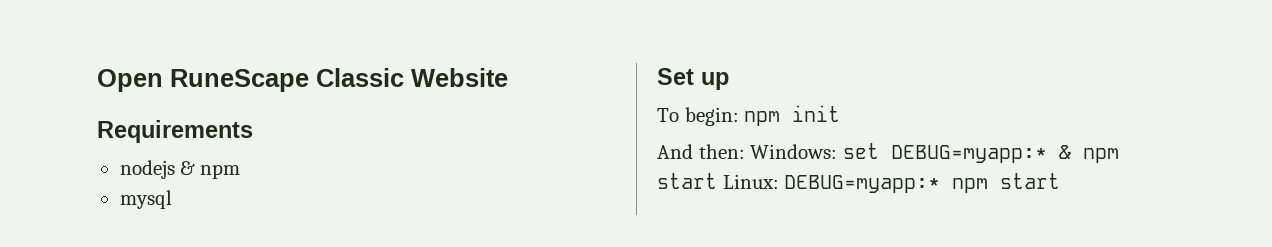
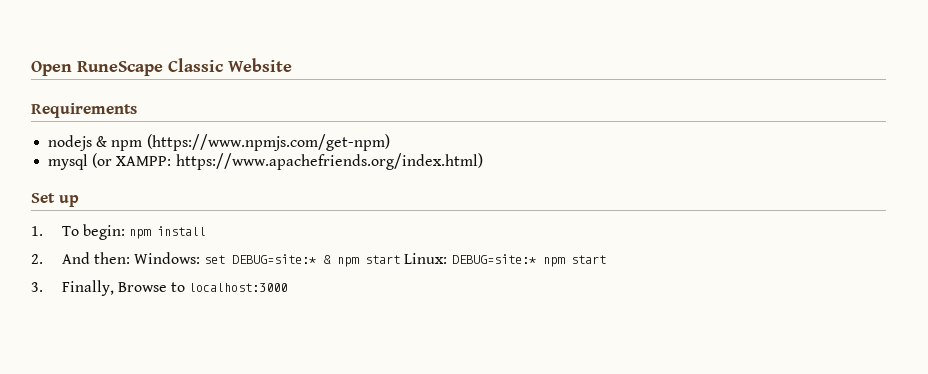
(240, 171) none -> [146,134,390,151] (https://www.npmjs.com/get-npm)
(172, 199) none -> [92,153,483,170] (or XAMPP: https://www.apachefriends.org/index.html)
(729, 81) none -> [31,226,43,236] 1.
[792,105,841,122] init // -> [157,226,207,236] [31,254,43,264] install // 2.
[890,145,1047,163] DEBUG=myapp:* -> [232,254,317,264] DEBUG=site:*
[784,173,1061,193] DEBUG=myapp:* npm start -> [451,254,606,267] [31,280,288,296] DEBUG=site:* npm start // 3. Finally, Browse to localhost:3000

